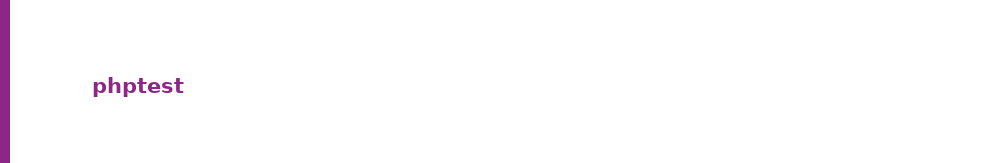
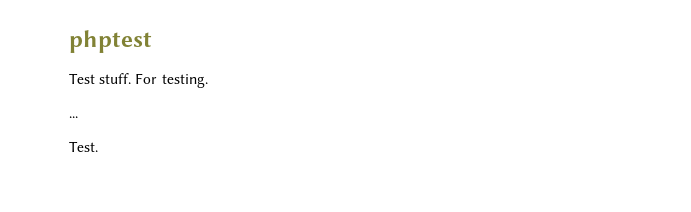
(184, 87) none -> [69,73,208,88] [69,116,78,118] [69,141,98,152] // Test stuff. For testing. // ... // Test.

